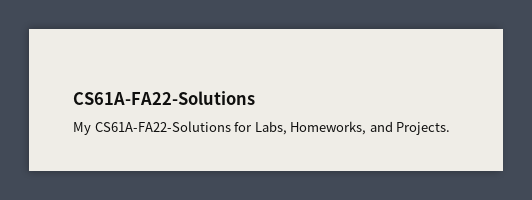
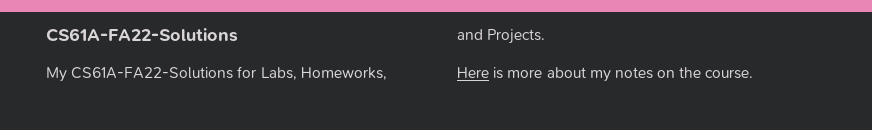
(451, 128) none -> [457,67,754,82] // Here is more about my notes on the course.

